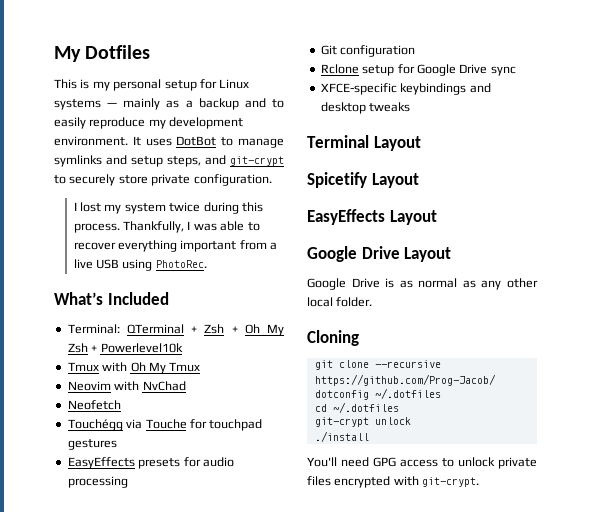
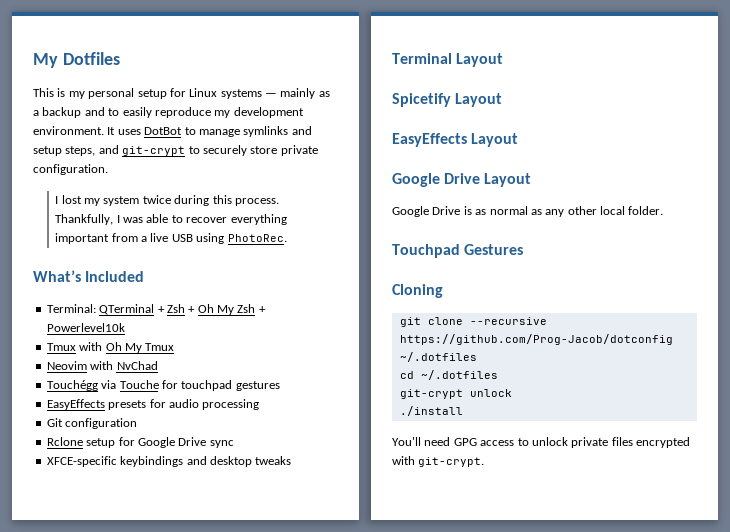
[67,400,121,410] // Neofetch -> (158, 365) none
(373, 302) none -> [392,244,524,258] // Touchpad Gestures

